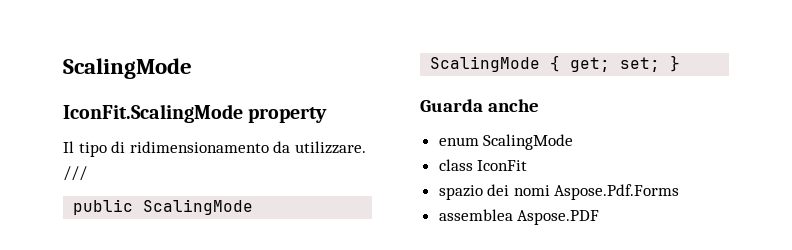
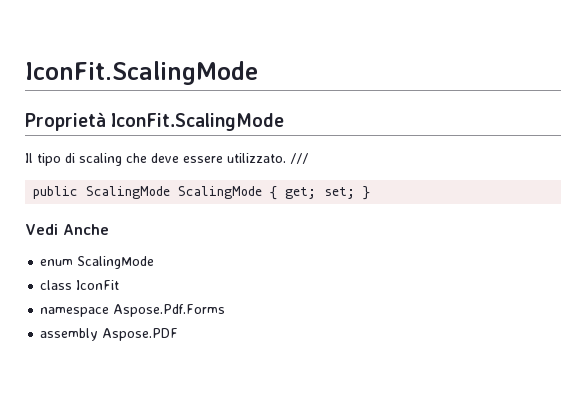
[63,58,192,79] [63,104,328,123] ScalingMode // IconFit.ScalingMode property -> [25,61,258,85] [25,112,285,131] IconFit.ScalingMode // Proprietà IconFit.ScalingMode
[129,141,366,154] ridimensionamento da utilizzare. -> [79,153,286,166] scaling che deve essere utilizzato.
[420,99,539,112] Guarda anche -> [25,224,109,235] Vedi Anche
[438,184,550,200] spazio dei nomi -> [40,307,110,317] namespace
[438,209,513,221] assemblea -> [40,328,99,341] assembly

